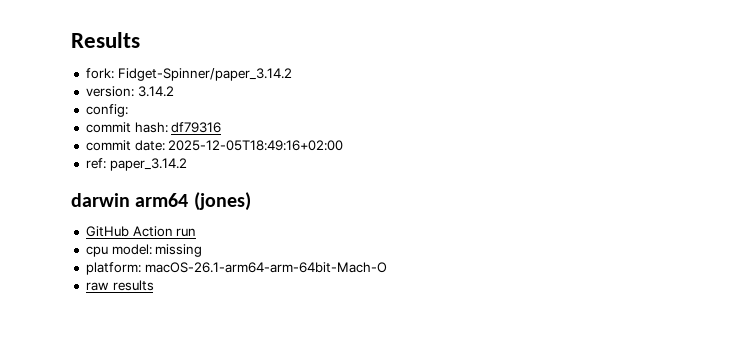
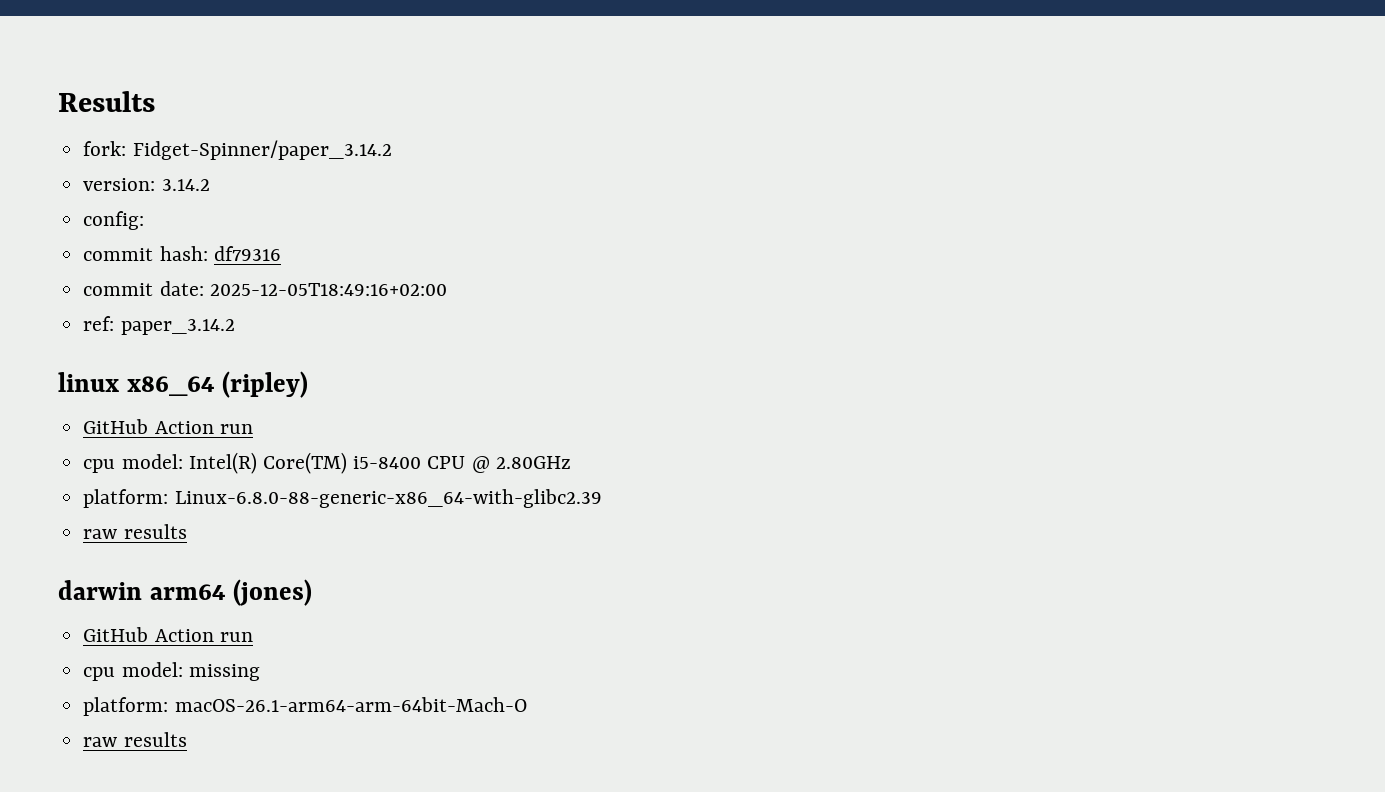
(187, 164) none -> [58,371,308,398] [83,419,253,434] [83,452,571,474] [83,489,602,508] [83,524,187,539] // linux x86_64 (ripley) // GitHub Action run // cpu model: Intel(R) Core(TM) i5-8400 CPU @ 2.80GHz // platform: Linux-6.8.0-88-generic-x86_64-with-glibc2.39 // raw results

